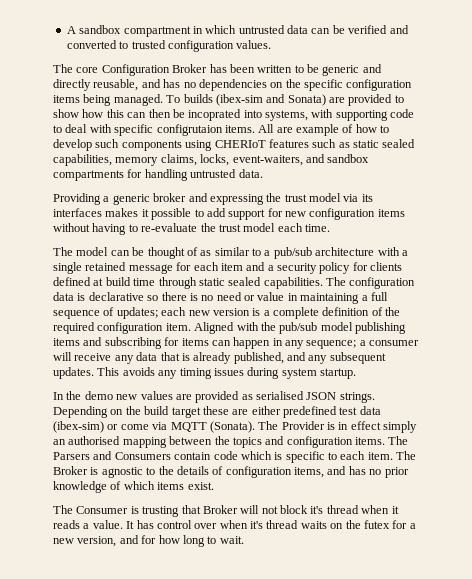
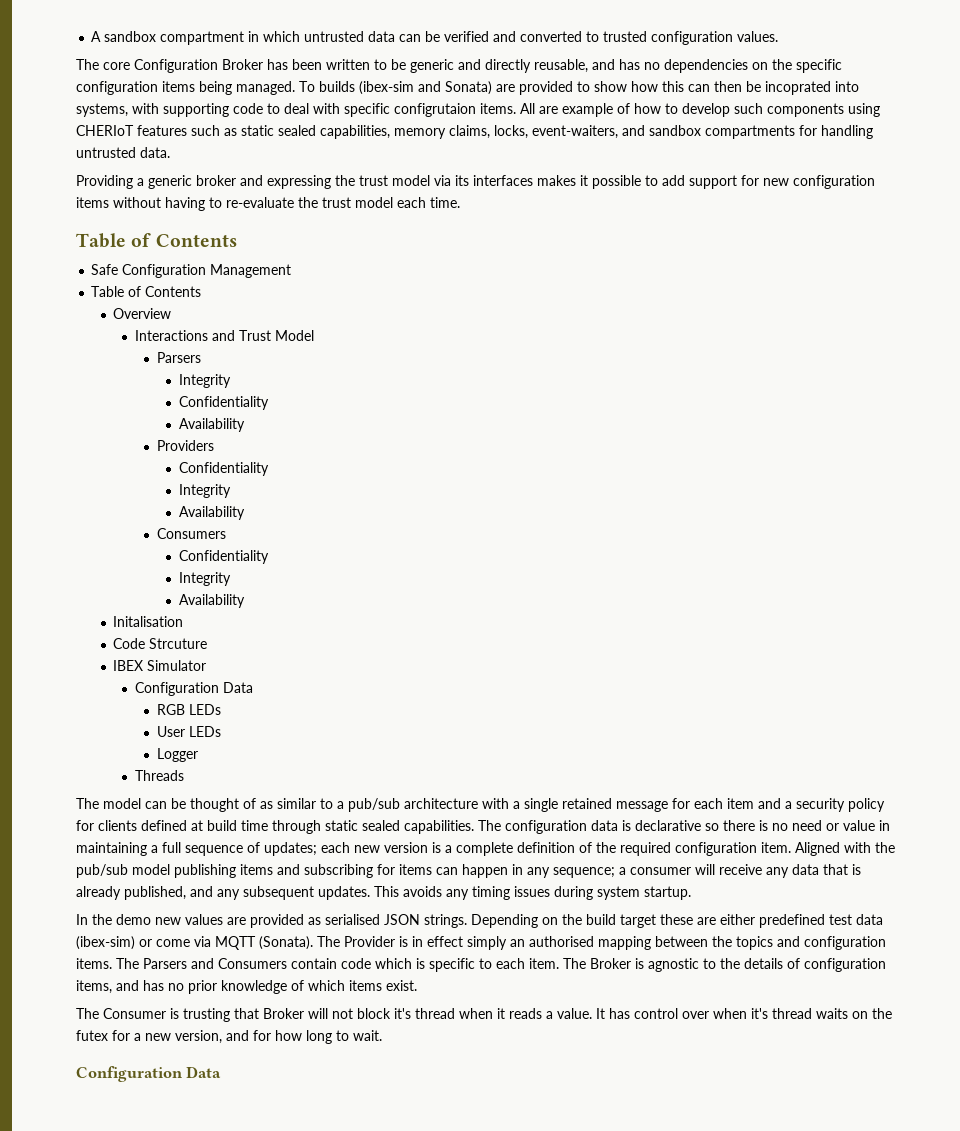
(330, 228) none -> [76,233,237,248] [91,264,292,278] [91,286,202,297] [113,308,172,319] [134,330,314,341] [156,352,201,363] [178,374,231,388] [178,396,269,410] [178,418,245,432] [156,440,214,451] [178,462,269,476] [178,484,231,498] [178,506,245,520] [156,528,226,539] [178,550,269,564] [178,572,231,586] [178,594,245,608] [113,616,184,627] [113,638,208,649] [113,660,207,671] [134,682,253,696] [156,704,221,715] [156,726,221,737] [156,748,198,762] [134,770,184,781] // Table of Contents // Safe Configuration Management // Table of Contents // Overview // Interactions and Trust Model // Parsers // Integrity // Confidentiality // Availability // Providers // Confidentiality // Integrity // Availability // Consumers // Confidentiality // Integrity // Availability // Initalisation // Code Strcuture // IBEX Simulator // Configuration Data // RGB LEDs // User LEDs // Logger // Threads
(244, 540) none -> [76,1066,222,1082] // Configuration Data

